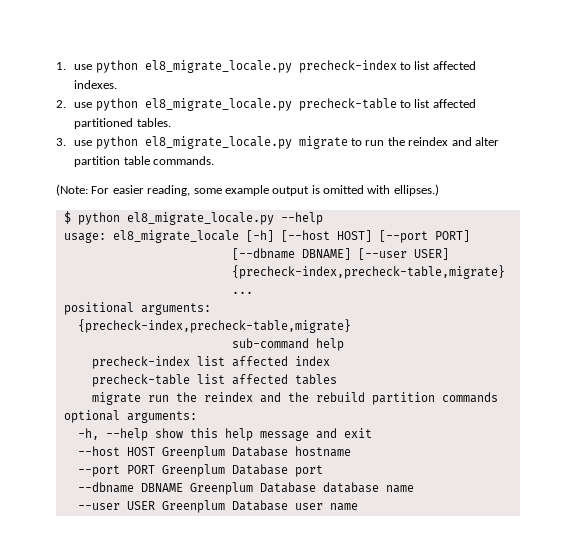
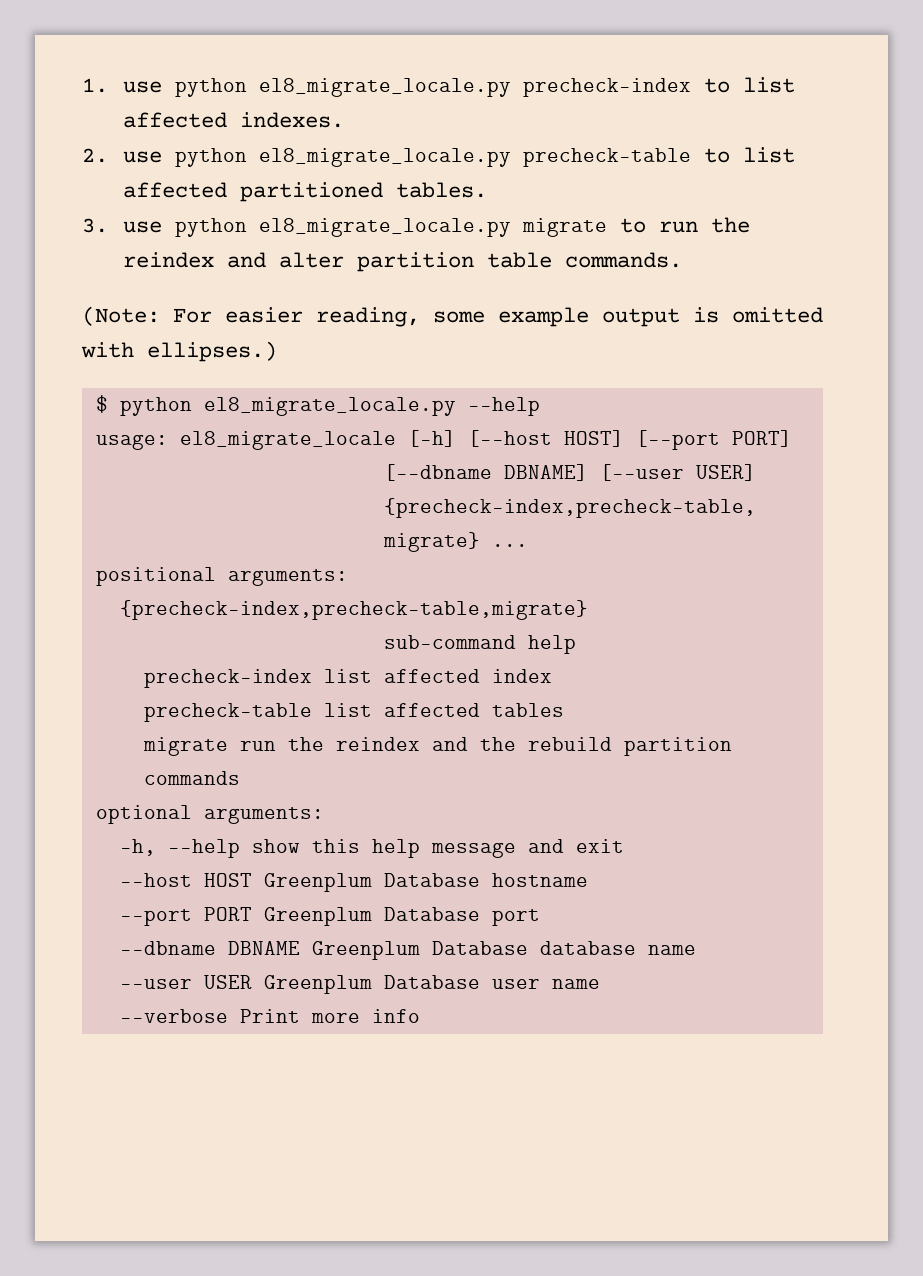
(358, 507) none -> [119,1009,420,1023] // --verbose Print more info

